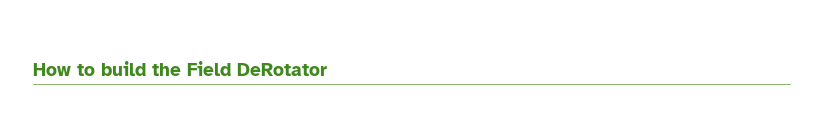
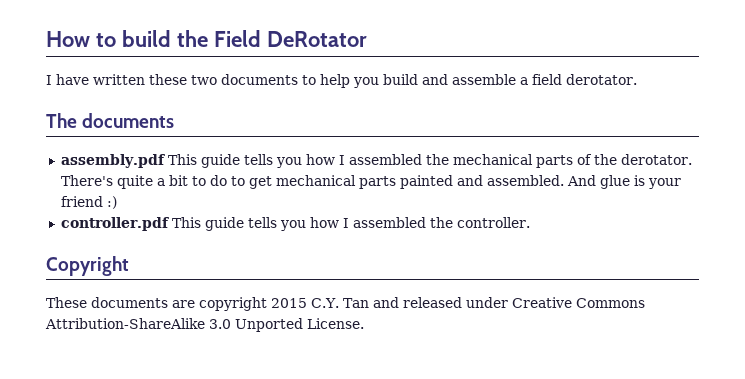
(327, 69) none -> [46,74,637,88] [46,113,175,128] [60,154,692,168] [60,175,681,189] [60,196,117,209] [60,217,530,231] [46,256,129,276] [46,297,645,311] [45,318,364,332] // I have written these two documents to help you build and assemble a field derotator. // The documents // assembly.pdf This guide tells you how I assembled the mechanical parts of the derotator. There's quite a bit to do to get mechanical parts painted and assembled. And glue is your friend :) // controller.pdf This guide tells you how I assembled the controller. // Copyright // These documents are copyright 2015 C.Y. Tan and released under Creative Commons Attribution-ShareAlike 3.0 Unported License.

